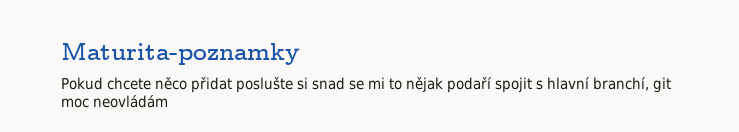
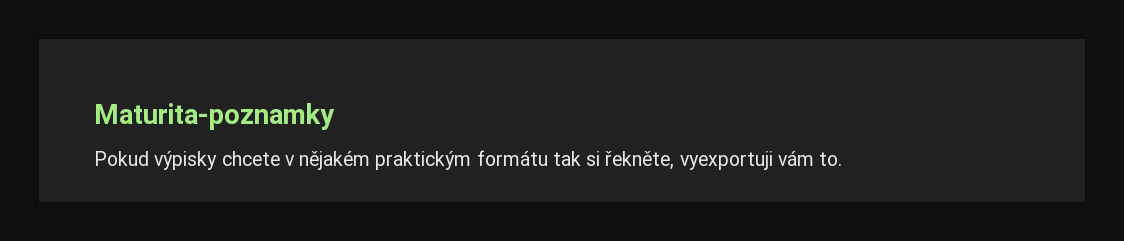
[107,77,671,93] [61,95,168,108] chcete něco přidat poslušte si snad se mi to nějak podaří spojit s hlavní branchí, git moc neovládám -> [154,150,843,170] výpisky chcete v nějakém praktickým formátu tak si řekněte, vyexportuji vám to.

